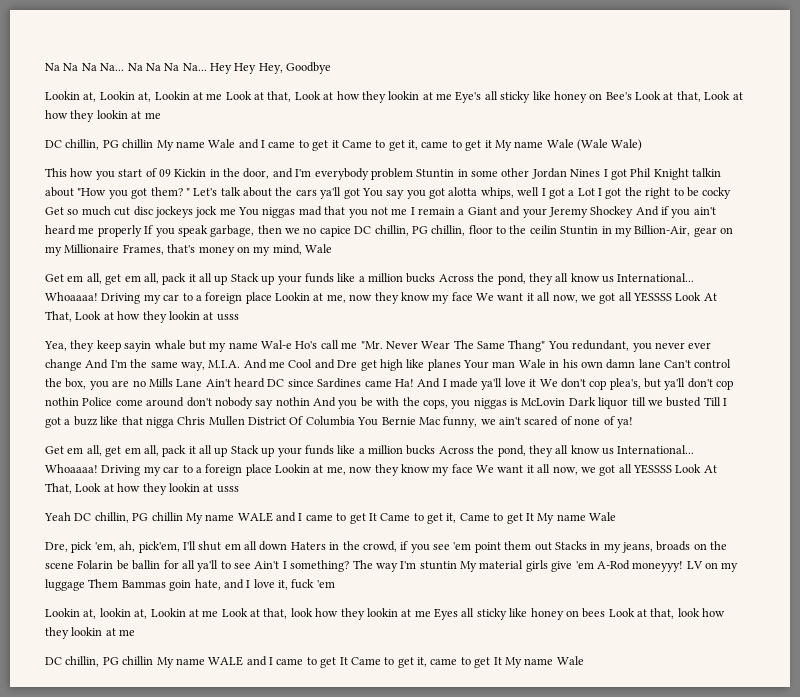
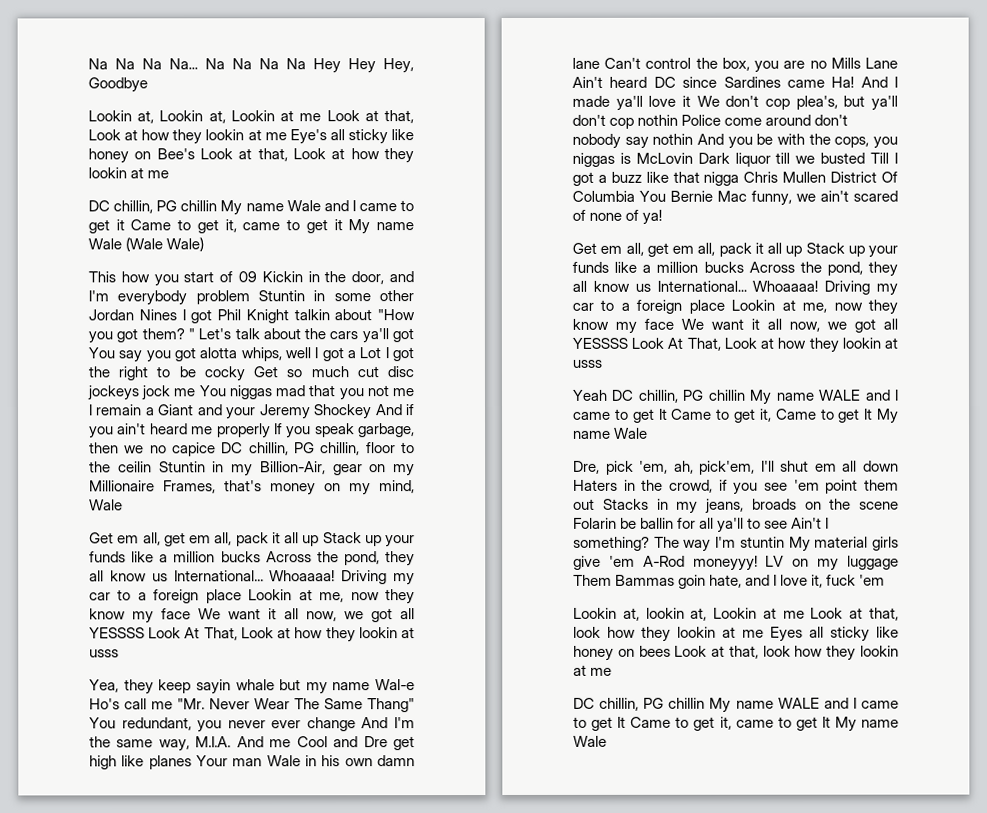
[182,63,207,71] Na... -> [286,58,306,70] Na

